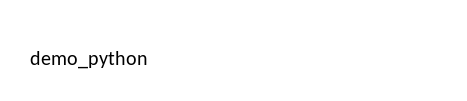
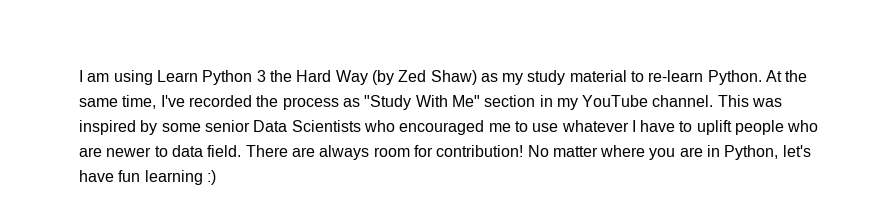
[30,51,148,69] demo_python -> [79,70,808,85] [79,95,783,110] [79,120,819,135] [79,145,811,160] [79,170,216,185] I am using Learn Python 3 the Hard Way (by Zed Shaw) as my study material to re-learn Python. At the same time, I've recorded the process as "Study With Me" section in my YouTube channel. This was inspired by some senior Data Scientists who encouraged me to use whatever I have to uplift people who are newer to data field. There are always room for contribution! No matter where you are in Python, let's have fun learning :)

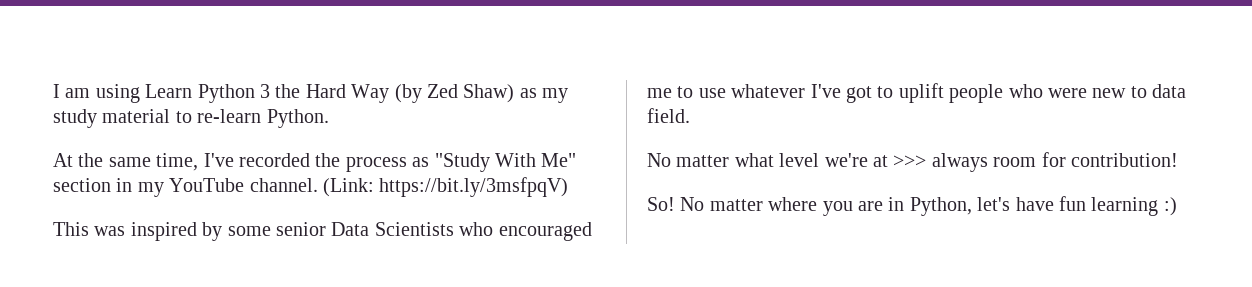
(762, 77) none -> (329, 118) //
(714, 101) none -> [323,177,569,197] (Link: https://bit.ly/3msfpqV) //
[631,120,676,132] I have -> [810,84,872,103] I've got
[79,147,152,157] are newer -> [1048,88,1127,98] were new
[245,145,315,157] There are -> [647,153,927,167] // No matter what level we're at >>>
(524, 151) none -> [647,197,675,211] // So!

